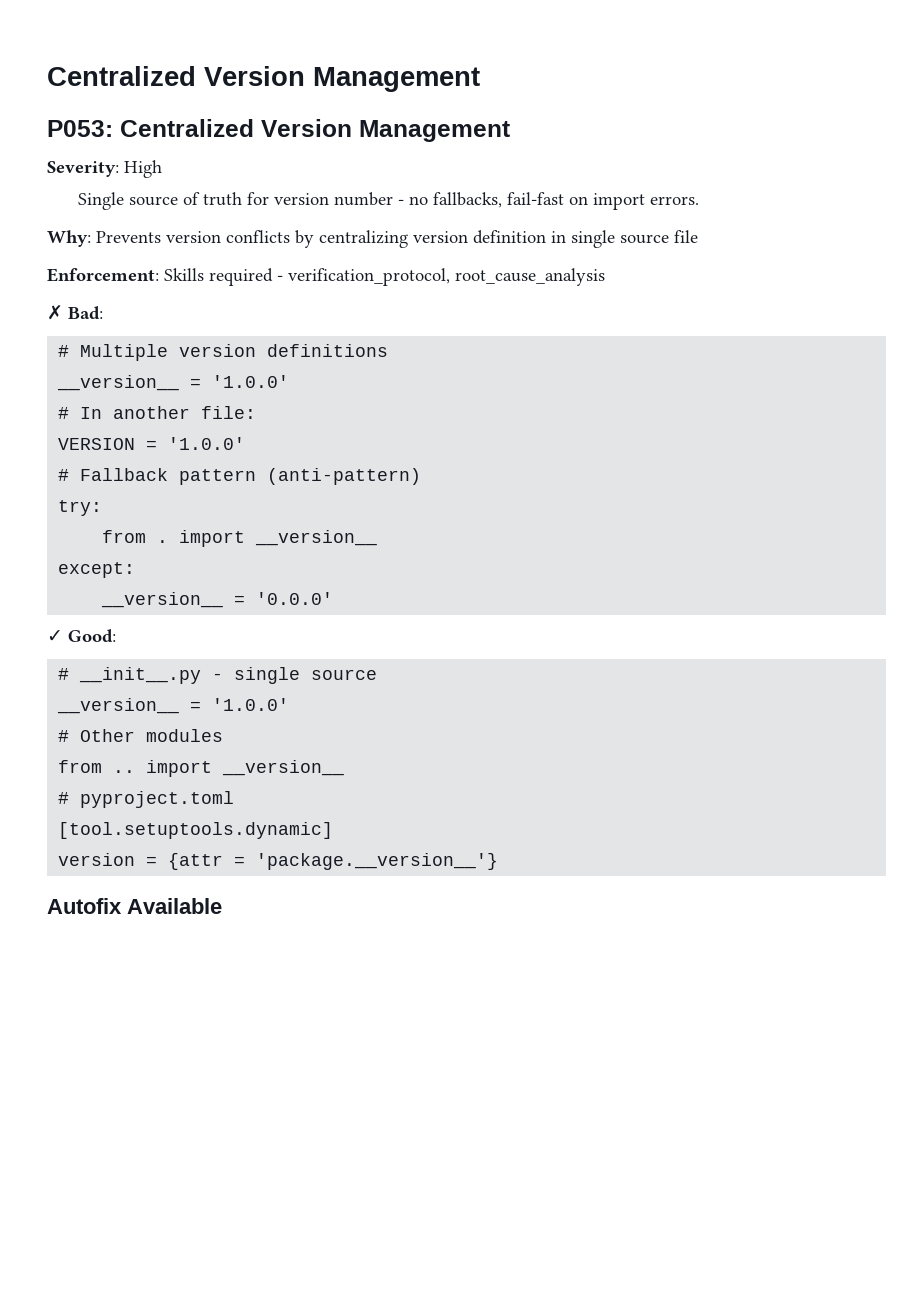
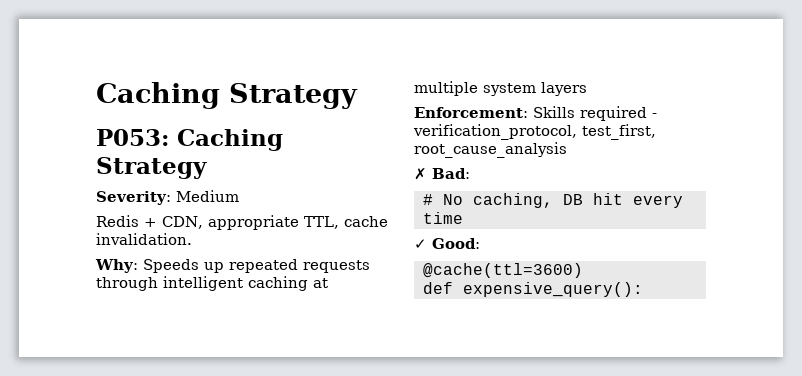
[47,66,480,92] [47,119,510,142] [47,160,162,178] [77,192,699,210] [47,230,698,248] Centralized Version Management // P053: Centralized Version Management // Severity: High // Single source of truth for version number - no fallbacks, fail-fast on import errors. // Why: Prevents version conflicts by centralizing version definition in single source file -> [96,82,358,109] [96,129,283,151] [96,157,207,179] [96,190,239,205] [96,215,388,230] [96,233,192,245] [95,259,370,273] [96,276,328,291] [414,81,587,96] Caching Strategy // P053: Caching Strategy // Severity: Medium // Redis + CDN, appropriate TTL, cache invalidation. // Why: Speeds up repeated requests through intelligent caching at multiple system layers
(450, 277) none -> [582,124,656,140] test_first,
[80,344,389,361] [57,375,290,391] [58,406,257,419] [58,437,246,450] [58,468,422,485] [58,500,103,516] [102,530,378,547] [58,562,136,578] [101,592,334,608] [47,629,116,643] [58,667,378,684] [57,698,290,714] [58,729,224,742] [58,760,345,777] [58,791,235,808] [58,822,334,839] [58,853,499,870] [47,898,222,914] Multiple version definitions // __version__ = '1.0.0' // # In another file: // VERSION = '1.0.0' // # Fallback pattern (anti-pattern) // try: // from . import __version__ // except: // __version__ = '0.0.0' // ✓ Good: // # __init__.py - single source // __version__ = '1.0.0' // # Other modules // from .. import __version__ // # pyproject.toml // [tool.setuptools.dynamic] // version = {attr = 'package.__version__'} // Autofix Available -> [442,193,683,208] [422,212,463,224] [414,238,480,249] [422,263,583,278] [422,282,643,297] No caching, DB hit every time // ✓ Good: // @cache(ttl=3600) // def expensive_query():

